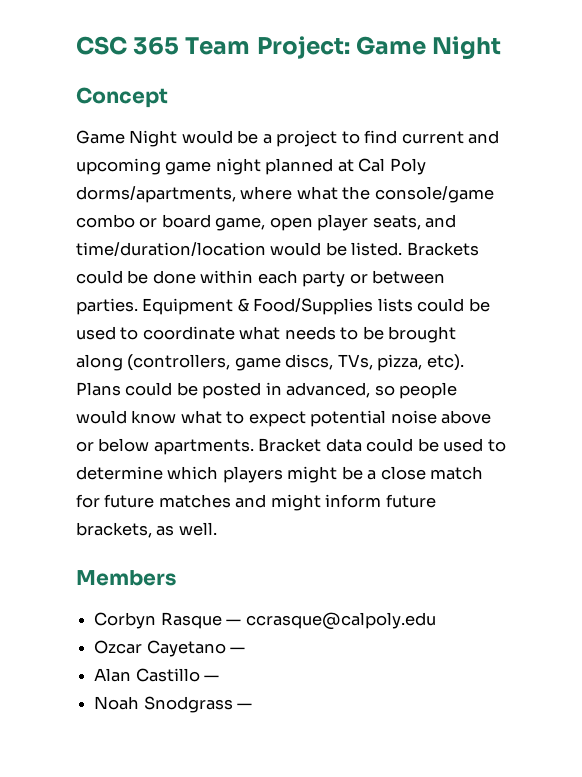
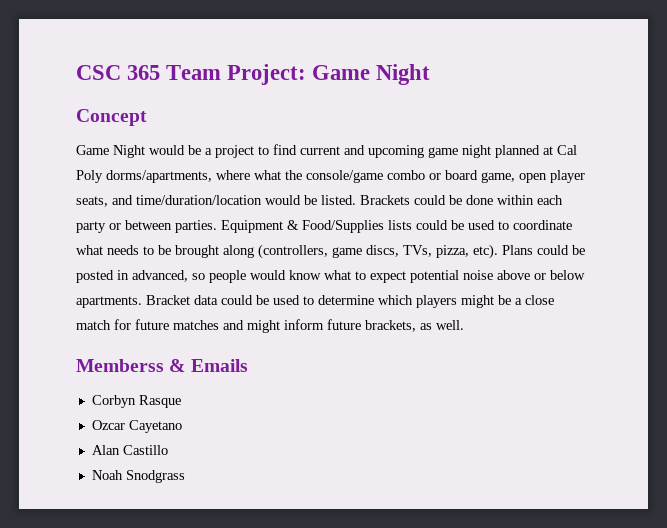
[76,570,176,586] Members -> [76,359,248,372] Memberss & Emails
[226,612,436,630] — ccrasque@calpoly.edu -> (181, 401) none
[230,647,246,653] — -> (182, 426) none
[204,675,220,681] — -> (168, 450) none
[237,703,253,709] — -> (185, 476) none

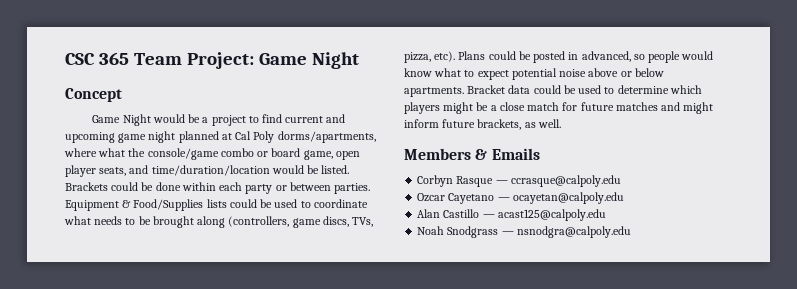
[76,359,164,372] Memberss -> [404,148,471,160] Members
(181, 401) none -> [495,175,621,187] — ccrasque@calpoly.edu
(182, 426) none -> [497,192,624,204] — ocayetan@calpoly.edu
(168, 450) none -> [482,209,606,221] — acast125@calpoly.edu
(185, 476) none -> [501,226,631,238] — nsnodgra@calpoly.edu

